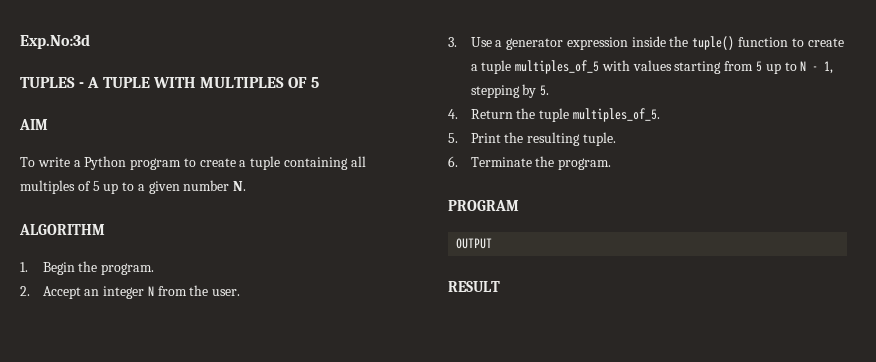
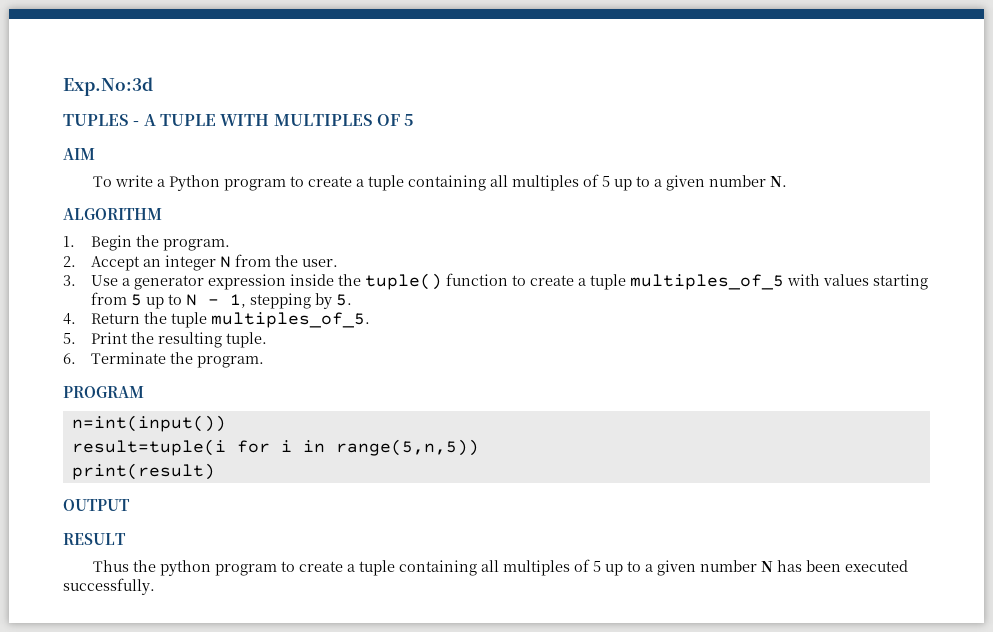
[456,238,493,249] [448,281,500,292] OUTPUT // RESULT -> [71,415,226,432] [71,439,479,456] [71,463,215,480] [63,499,130,511] [63,533,126,545] [93,559,909,576] [63,578,155,595] n=int(input()) // result=tuple(i for i in range(5,n,5)) // print(result) // OUTPUT // RESULT // Thus the python program to create a tuple containing all multiples of 5 up to a given number N has been executed successfully.

